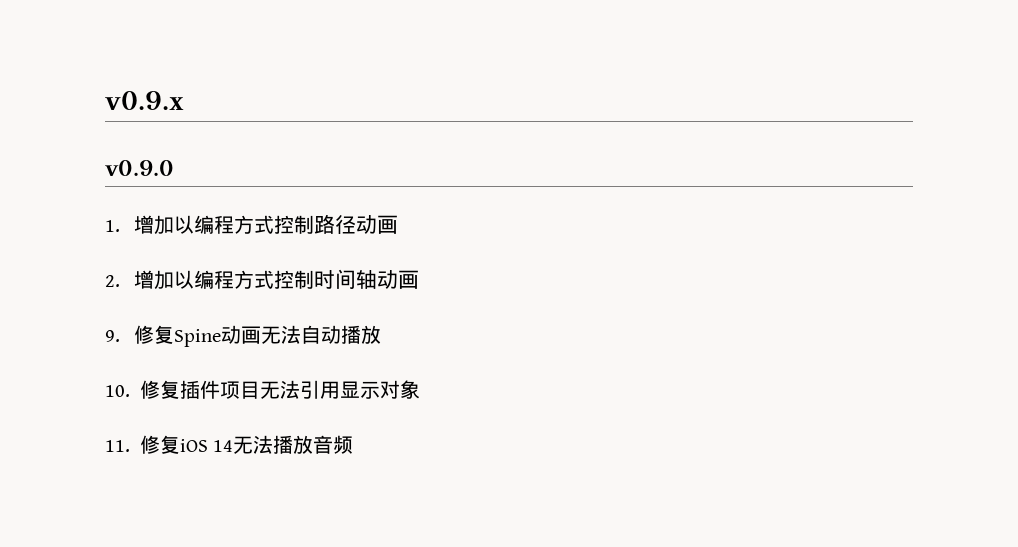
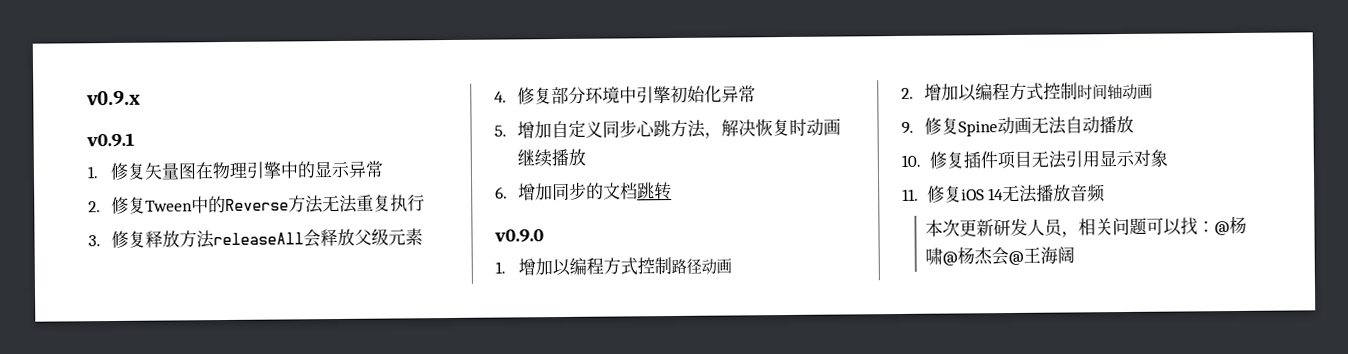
(184, 100) none -> [86,132,135,148] [87,160,384,181] [88,194,426,215] [88,228,424,249] [494,85,757,105] [494,118,842,139] [517,148,587,168] [495,181,673,201] // v0.9.1 // 1.修复矢量图在物理引擎中的显示异常 // 2.修复Tween中的Reverse方法无法重复执行 // 3.修复释放方法releaseAll会释放父级元素 // 4.修复部分环境中引擎初始化异常 // 5.增加自定义同步心跳方法，解决恢复时动画继续播放 // 6.增加同步的文档跳转
(354, 444) none -> [925,215,1248,238] [925,246,1076,266] // 本次更新研发人员，相关问题可以找：@杨啸@杨杰会@王海阔

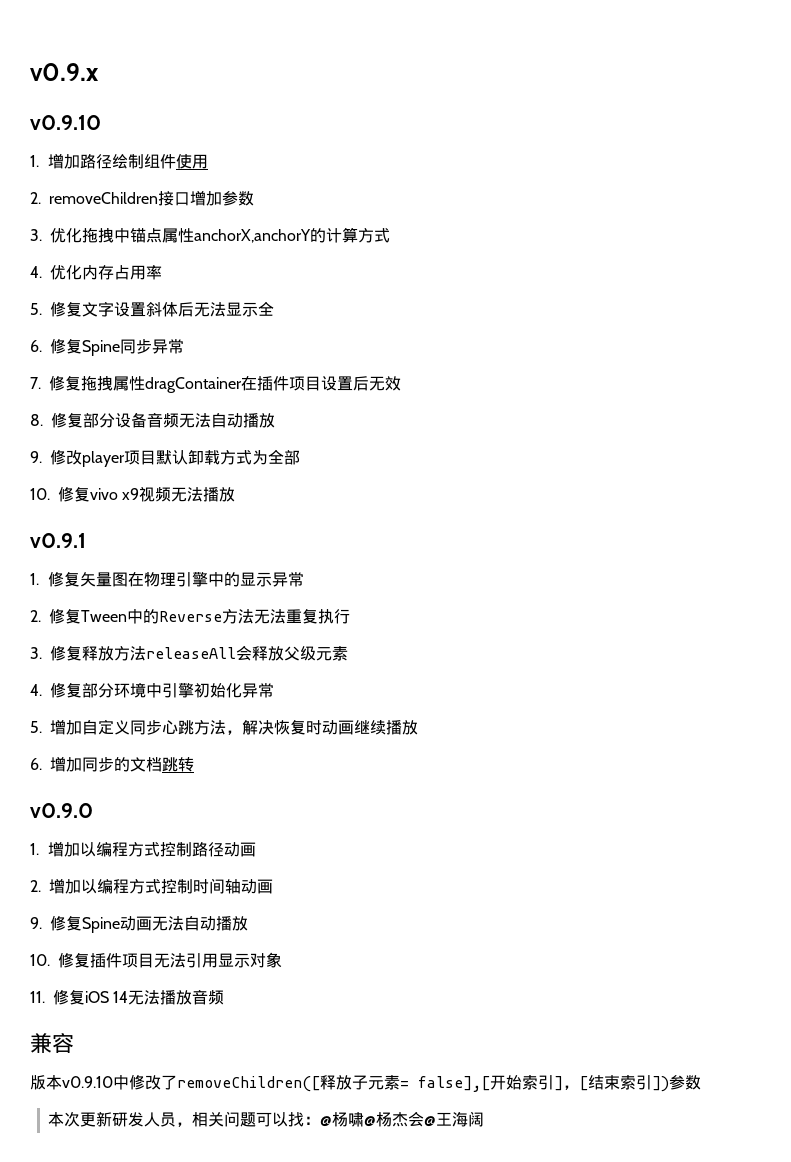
(141, 98) none -> [30,115,101,130] [30,153,209,169] [30,190,254,206] [30,227,390,243] [30,265,162,280] [30,301,274,317] [30,338,184,356] [30,375,401,393] [30,412,275,428] [30,449,300,467] [30,486,236,502] // v0.9.10 // 1.增加路径绘制组件使用 // 2. removeChildren接口增加参数 // 3.优化拖拽中锚点属性anchorX,anchorY的计算方式 // 4.优化内存占用率 // 5.修复文字设置斜体后无法显示全 // 6.修复Spine同步异常 // 7.修复拖拽属性dragContainer在插件项目设置后无效 // 8.修复部分设备音频无法自动播放 // 9.修改player项目默认卸载方式为全部 // 10.修复vivo x9视频无法播放
(1107, 193) none -> [30,1033,74,1053] [30,1074,701,1092] // 兼容 // 版本v0.9.10中修改了removeChildren([释放子元素= false],[开始索引]，[结束索引])参数

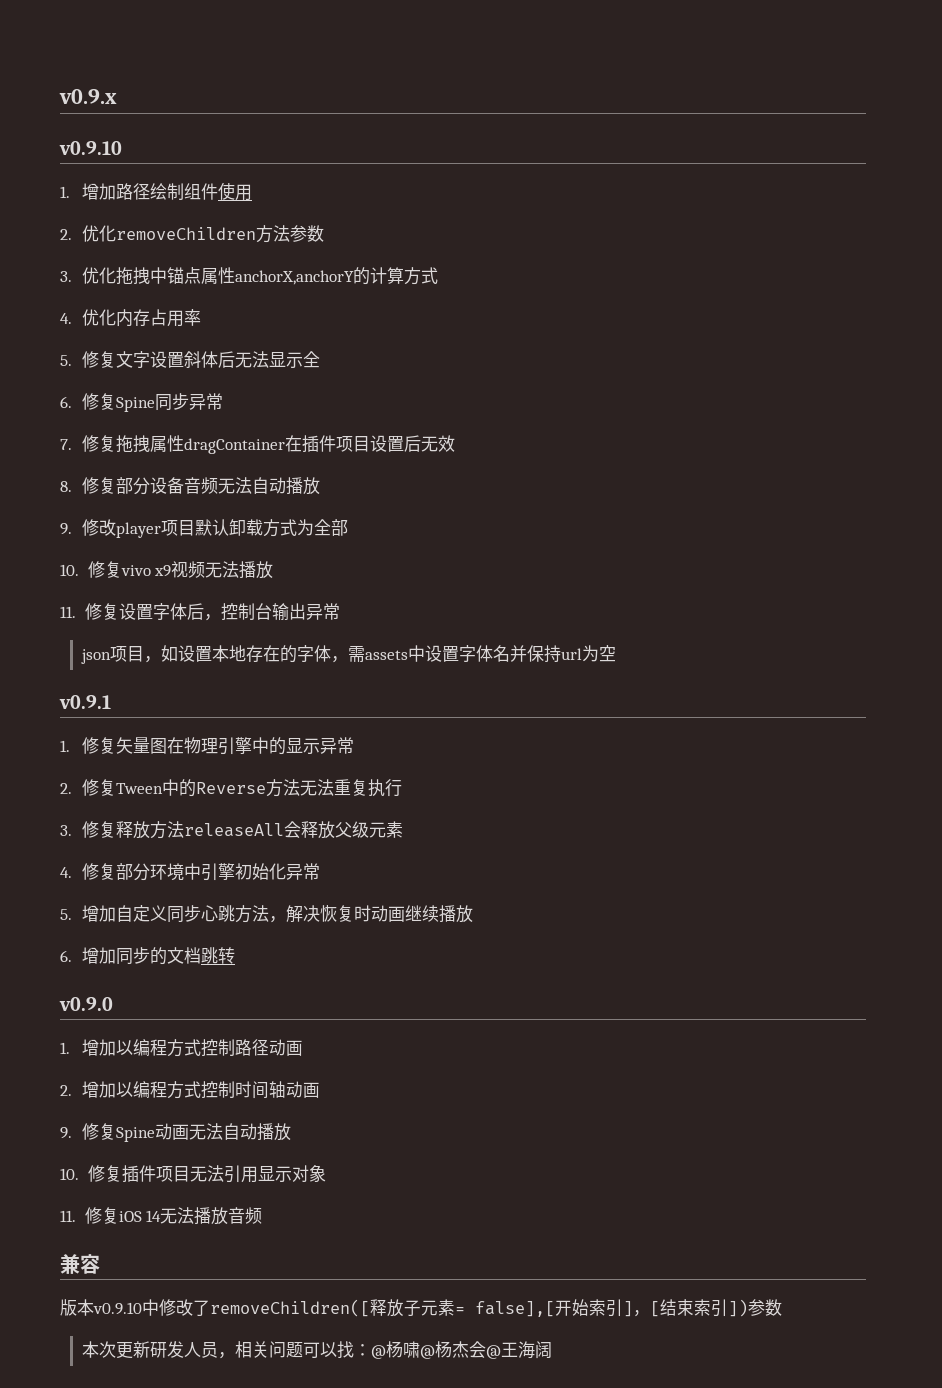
[49,190,222,206] removeChildren接口增加 -> [82,225,291,243] 优化removeChildren方法
(236, 494) none -> [60,603,340,621] [81,645,617,664] // 11.修复设置字体后，控制台输出异常 // json项目，如设置本地存在的字体，需assets中设置字体名并保持url为空

